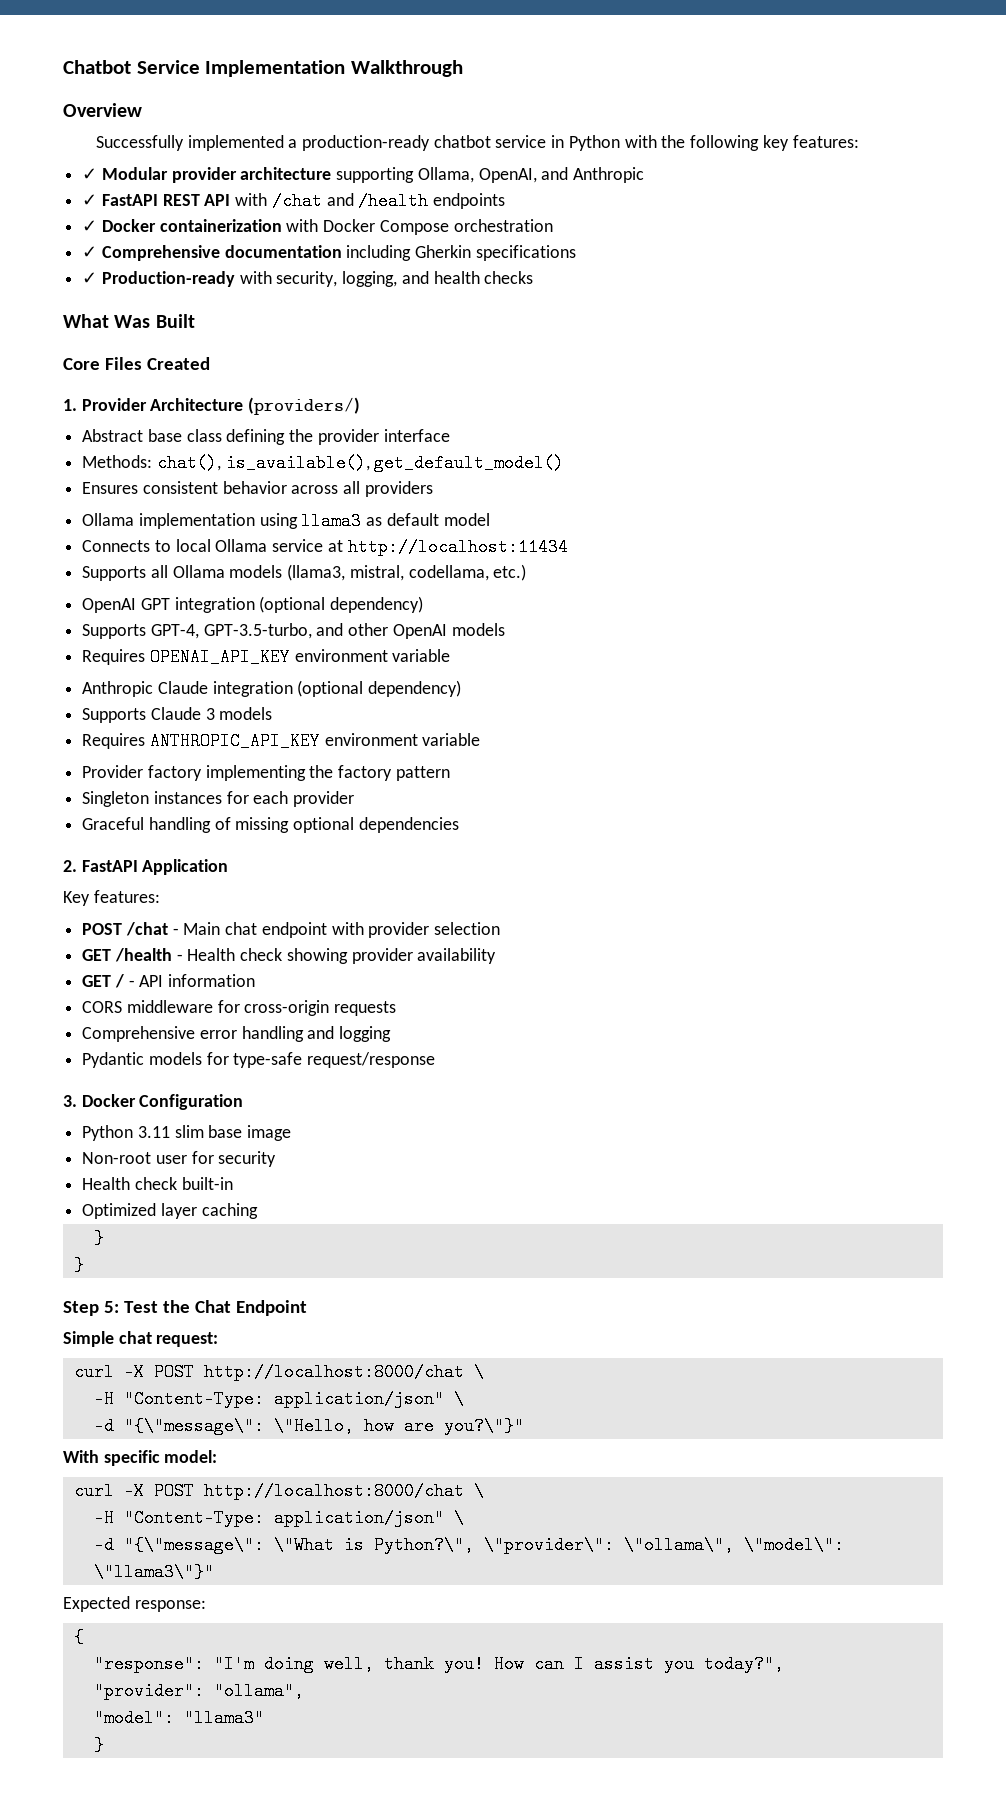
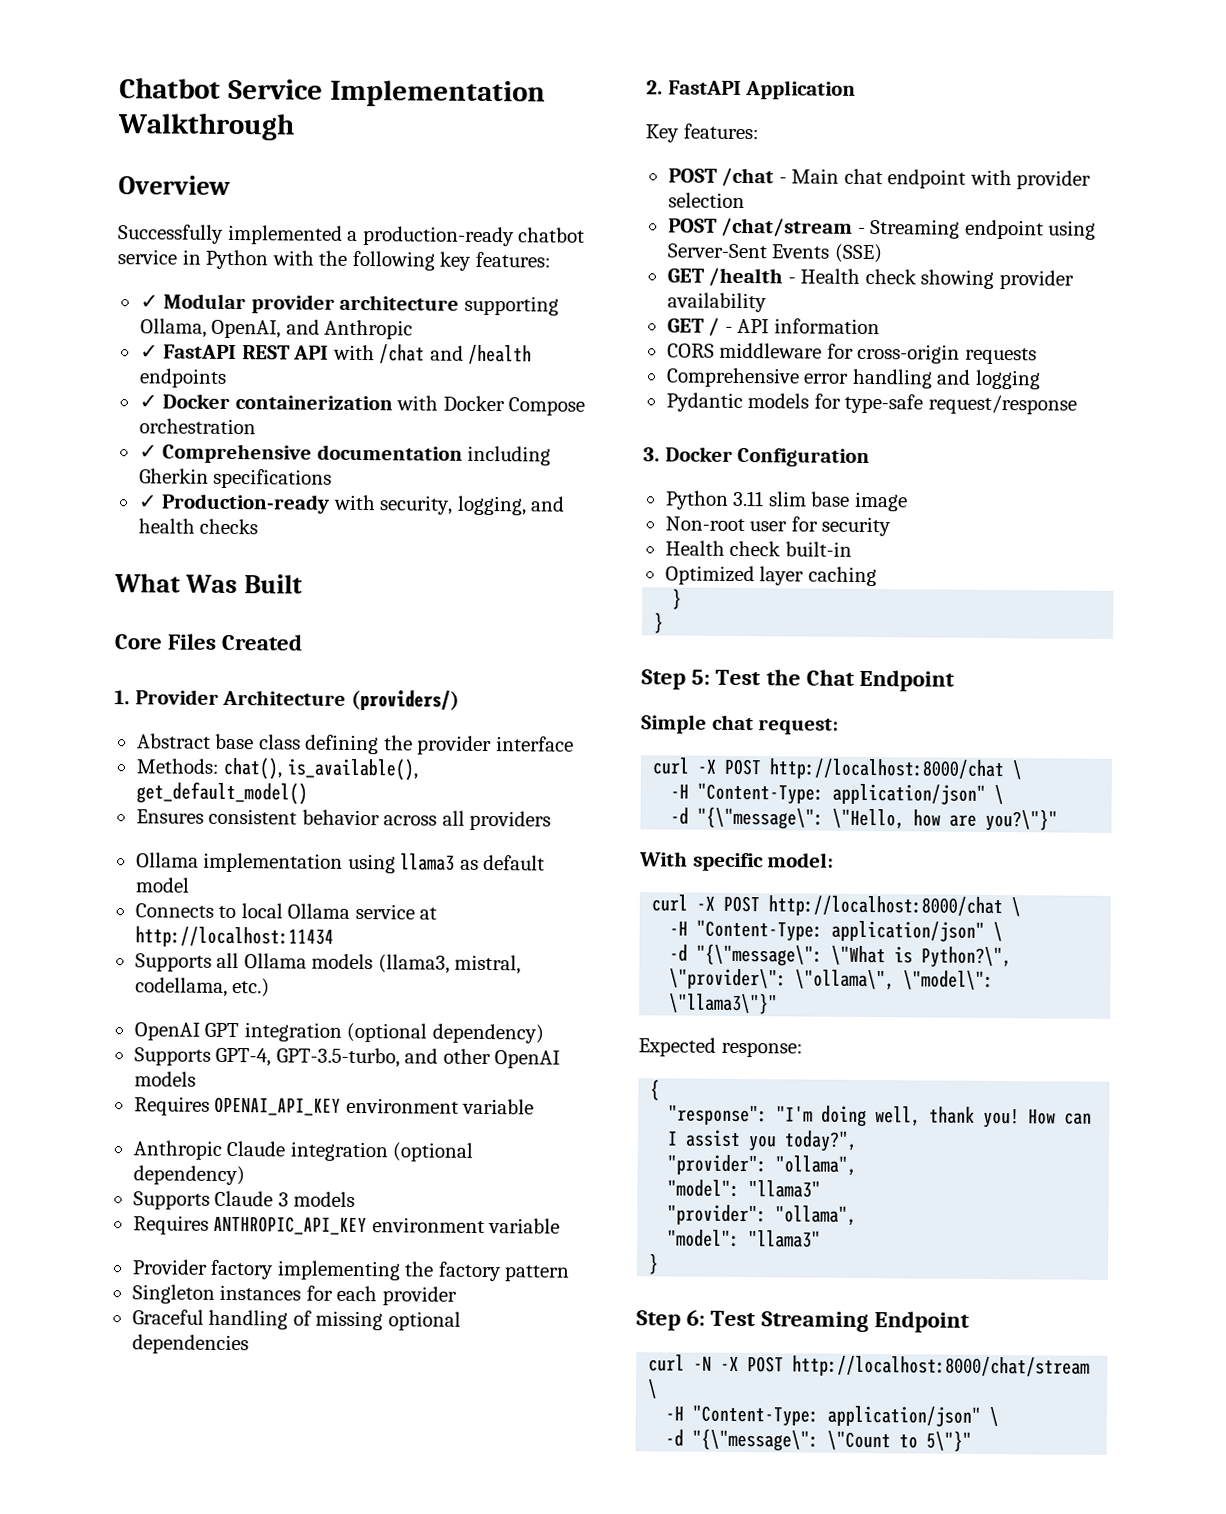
(501, 928) none -> [667,217,1097,240] [666,243,883,264] // POST /chat/stream - Streaming endpoint using Server-Sent Events (SSE)
[93,1736,104,1754] } -> [667,1204,858,1226] [667,1229,822,1248] [648,1253,660,1275] [636,1309,970,1333] [648,1354,1091,1378] [647,1379,659,1399] [665,1404,1000,1427] [665,1428,973,1452] "provider": "ollama", // "model": "llama3" // } // Step 6: Test Streaming Endpoint // curl -N -X POST http://localhost:8000/chat/stream \ // -H "Content-Type: application/json" \ // -d "{\"message\": \"Count to 5\"}"

